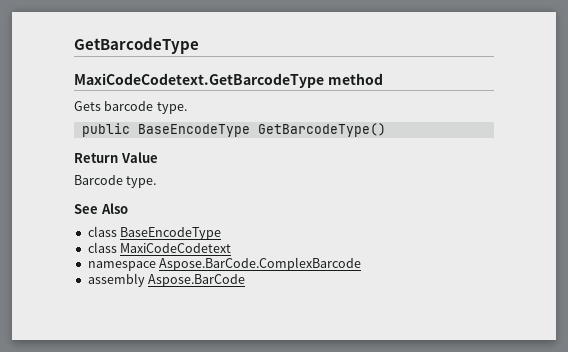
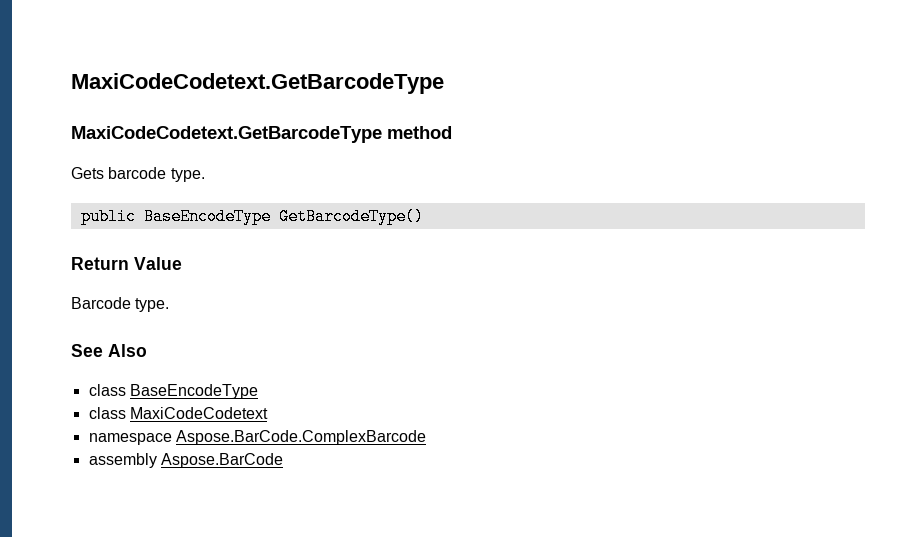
[74,37,199,54] GetBarcodeType -> [71,73,444,94] MaxiCodeCodetext.GetBarcodeType

